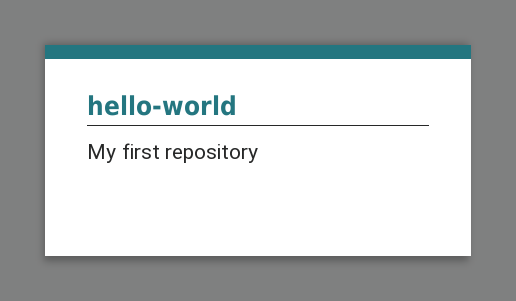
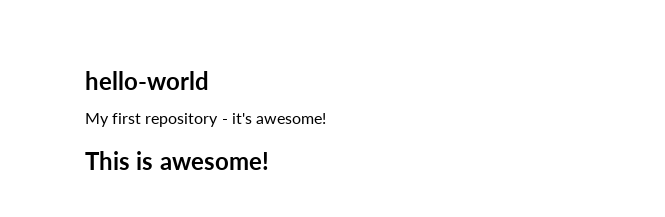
(259, 153) none -> [221,113,326,124] [85,151,269,170] - it's awesome! // This is awesome!

